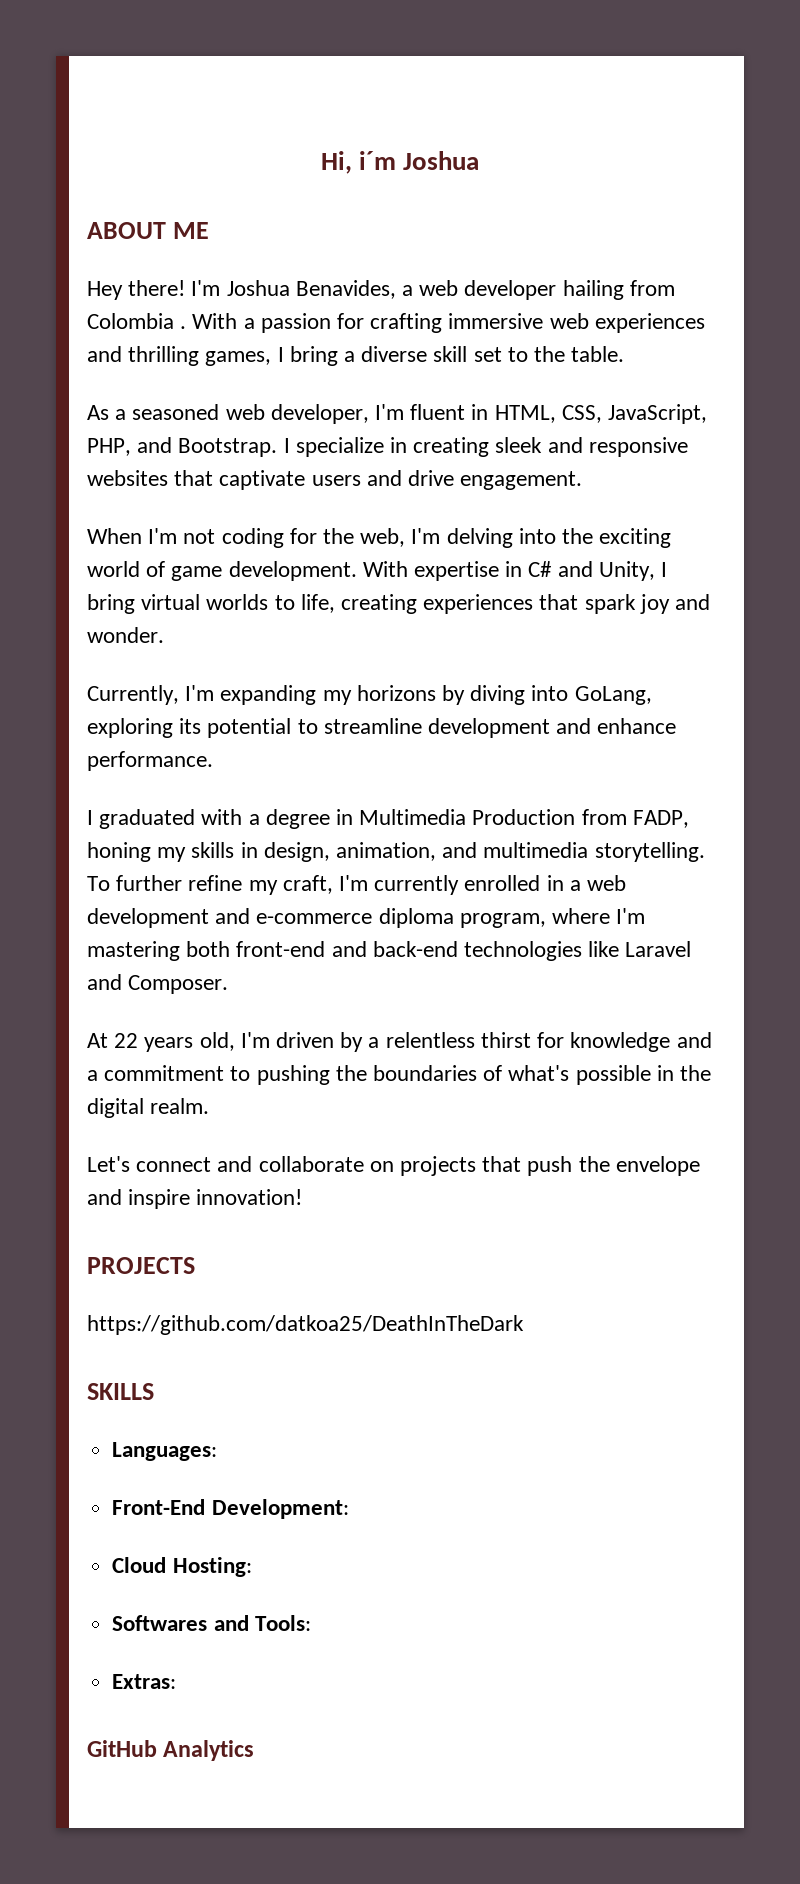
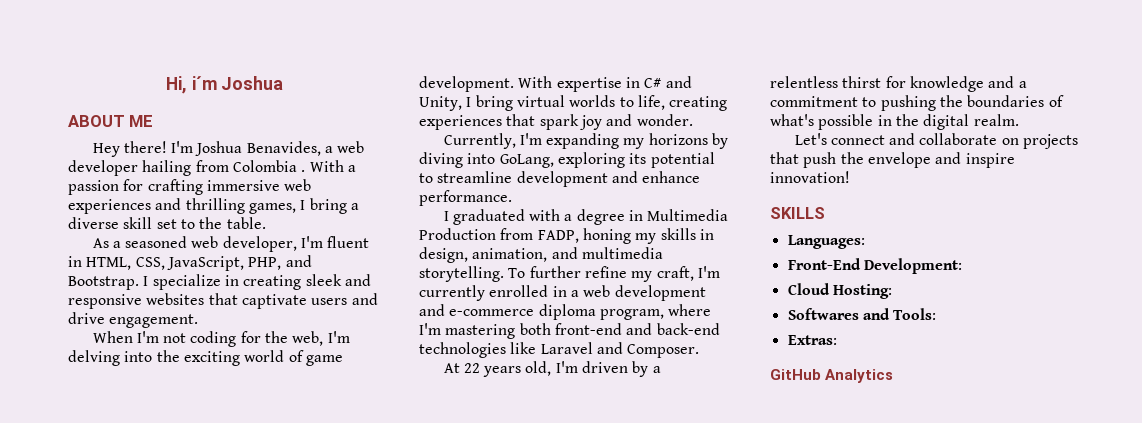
[87,1257,195,1274] [87,1315,524,1335] // PROJECTS // https://github.com/datkoa25/DeathInTheDark -> (850, 177) none

